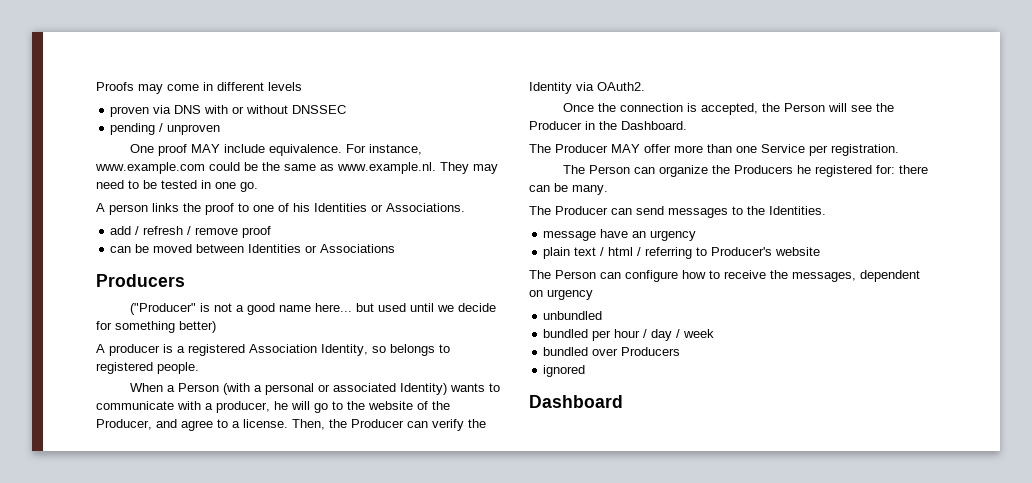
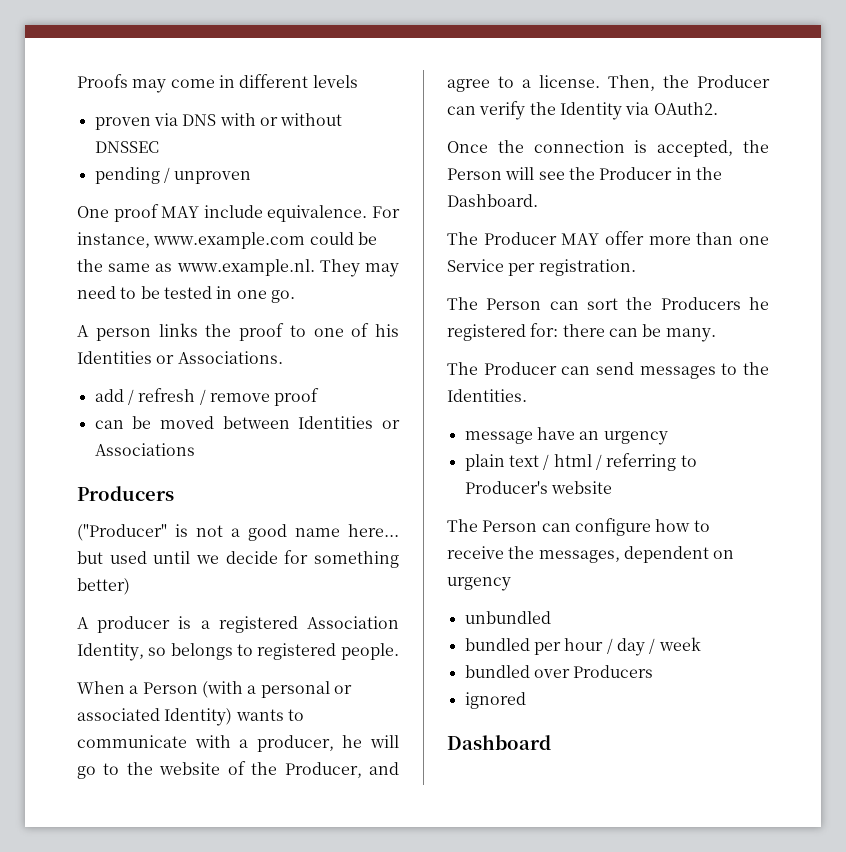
[658,165,708,177] organize -> [587,298,618,310] sort

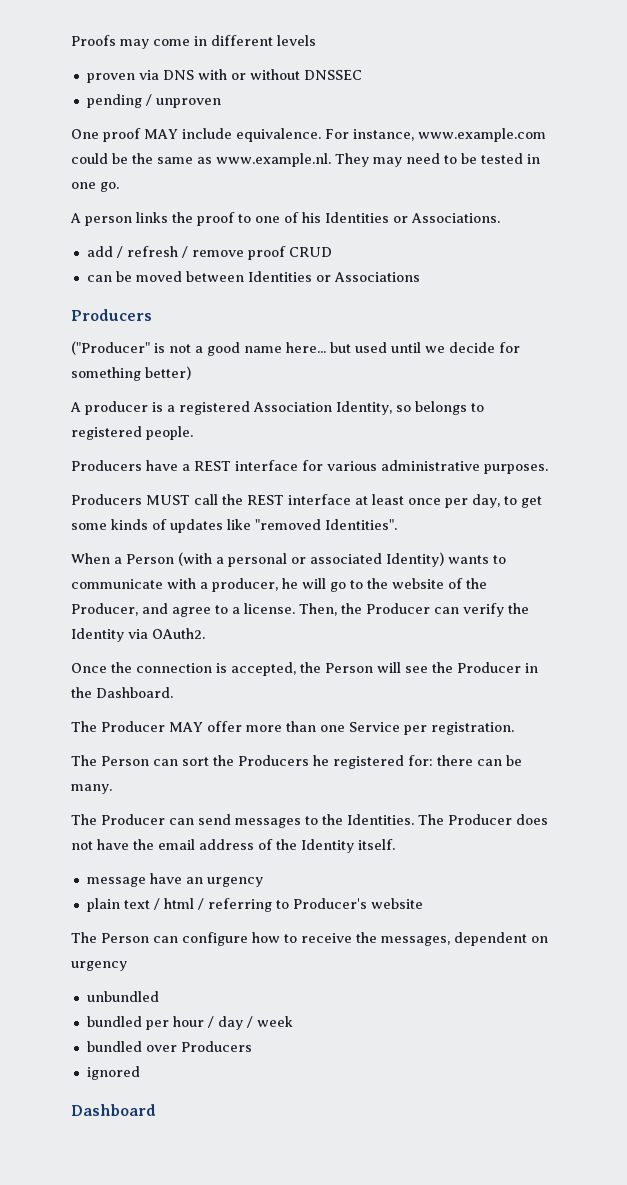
(320, 397) none -> [288,247,332,257] CRUD
(399, 651) none -> [71,460,548,474] [71,494,542,508] [71,519,397,533] // Producers have a REST interface for various administrative purposes. // Producers MUST call the REST interface at least once per day, to get some kinds of updates like "removed Identities".
(527, 395) none -> [418,814,548,825] [71,839,395,853] The Producer does not have the email address of the Identity itself.

